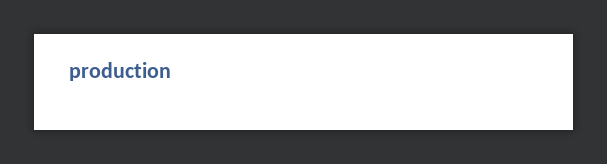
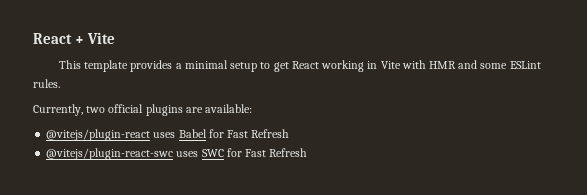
[69,62,171,81] production -> [33,32,116,44] [58,60,541,72] [33,79,60,88] [33,104,253,116] [46,129,290,141] [46,148,308,160] React + Vite // This template provides a minimal setup to get React working in Vite with HMR and some ESLint rules. // Currently, two official plugins are available: // @vitejs/plugin-react uses Babel for Fast Refresh // @vitejs/plugin-react-swc uses SWC for Fast Refresh

